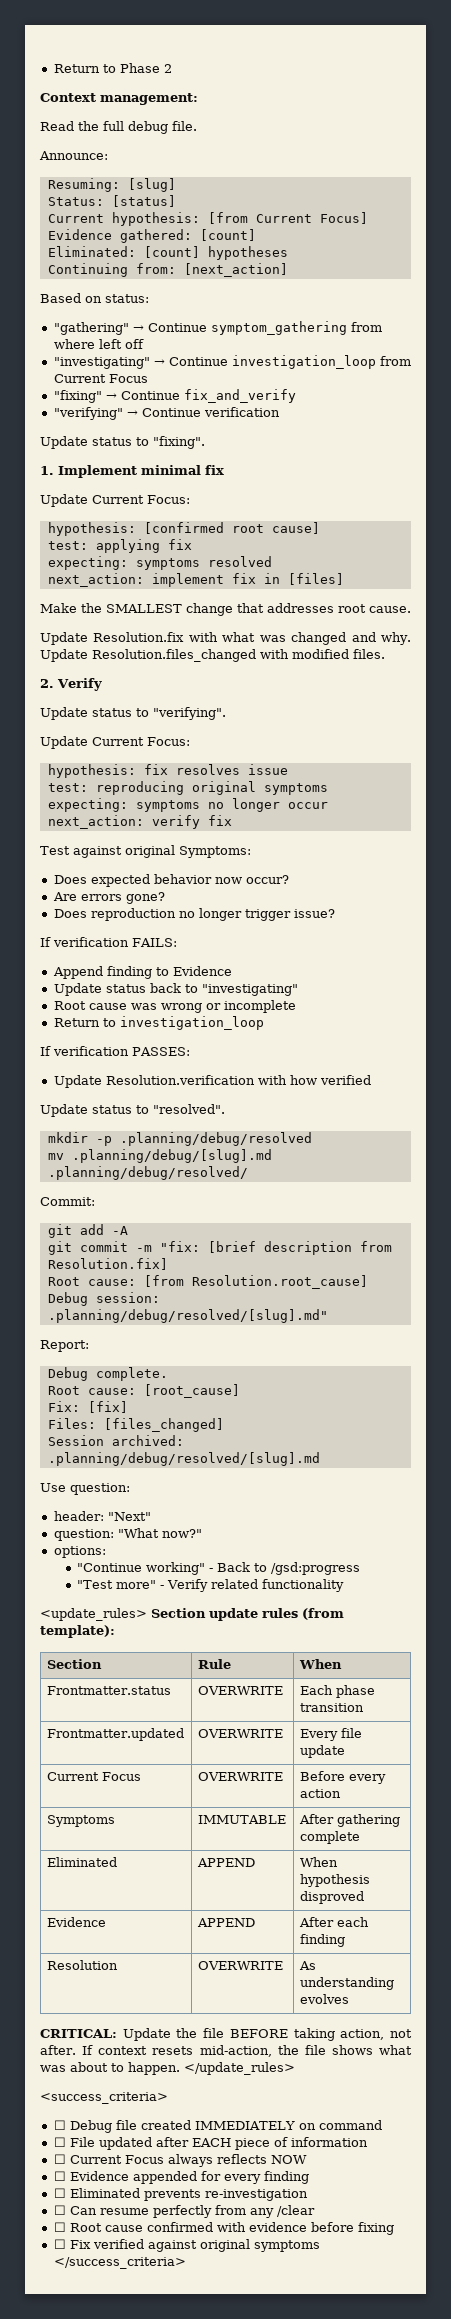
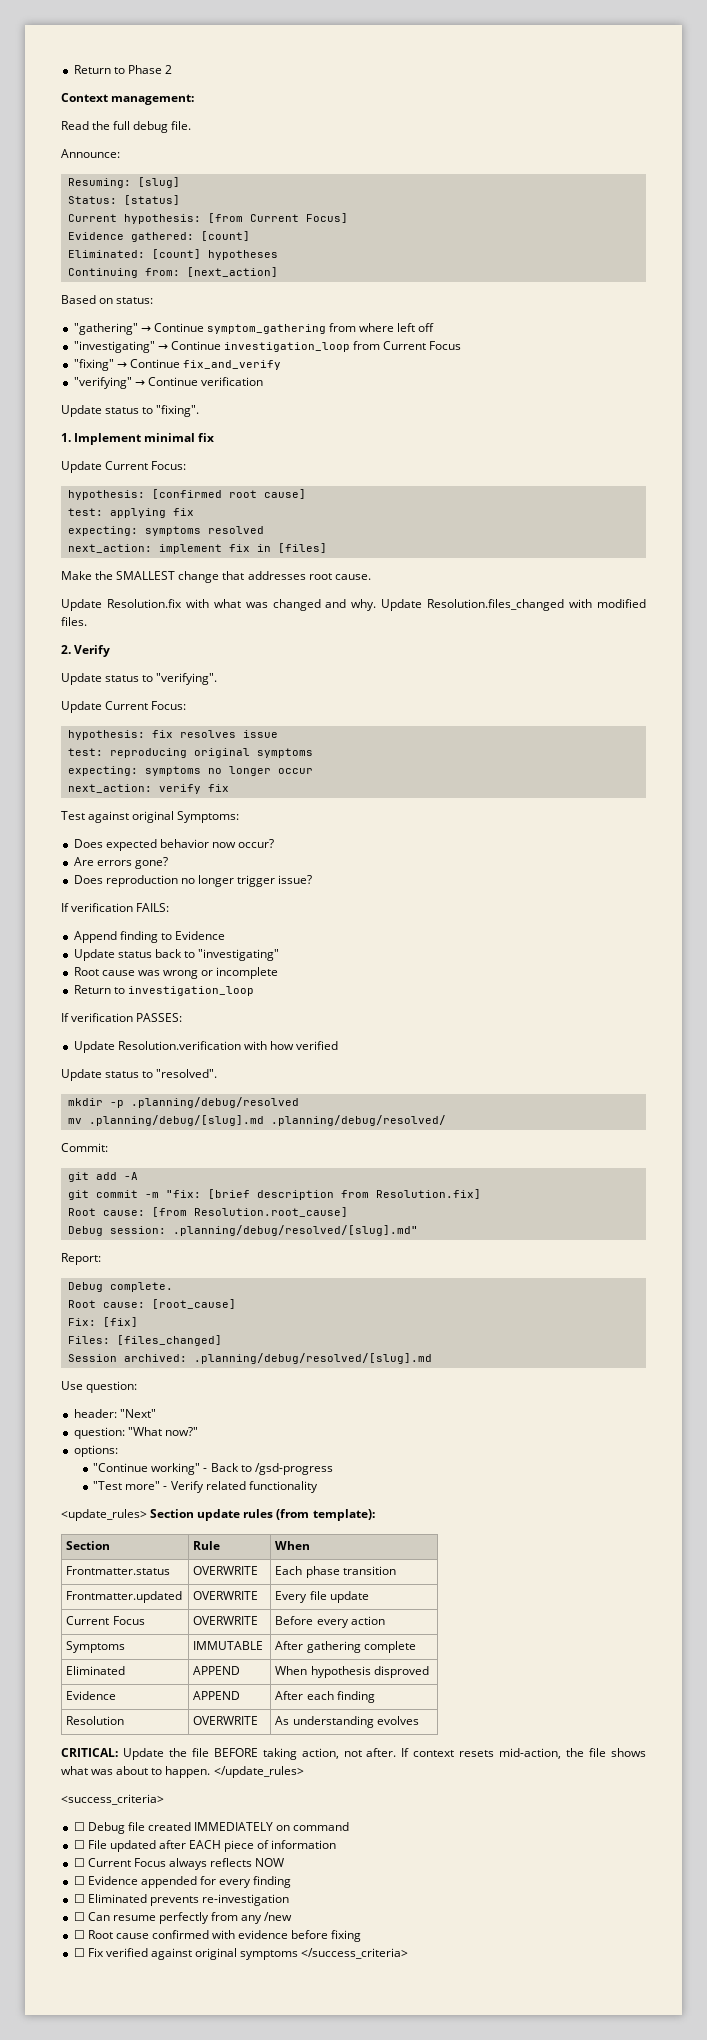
[271,1562,361,1575] /gsd:progress -> [254,1463,333,1475] /gsd-progress
[276,2205,315,2217] /clear -> [264,1912,293,1921] /new

